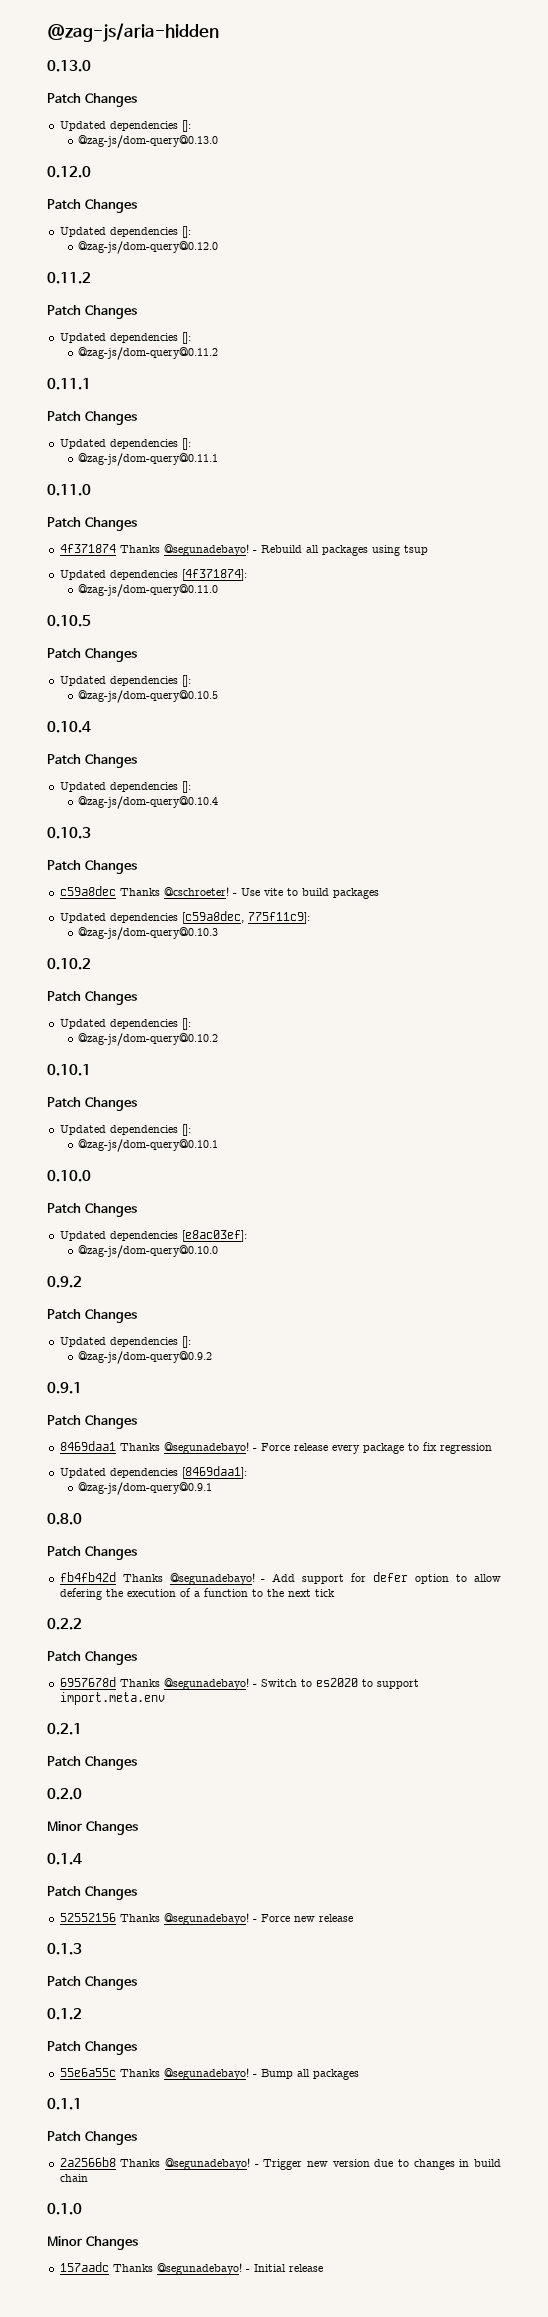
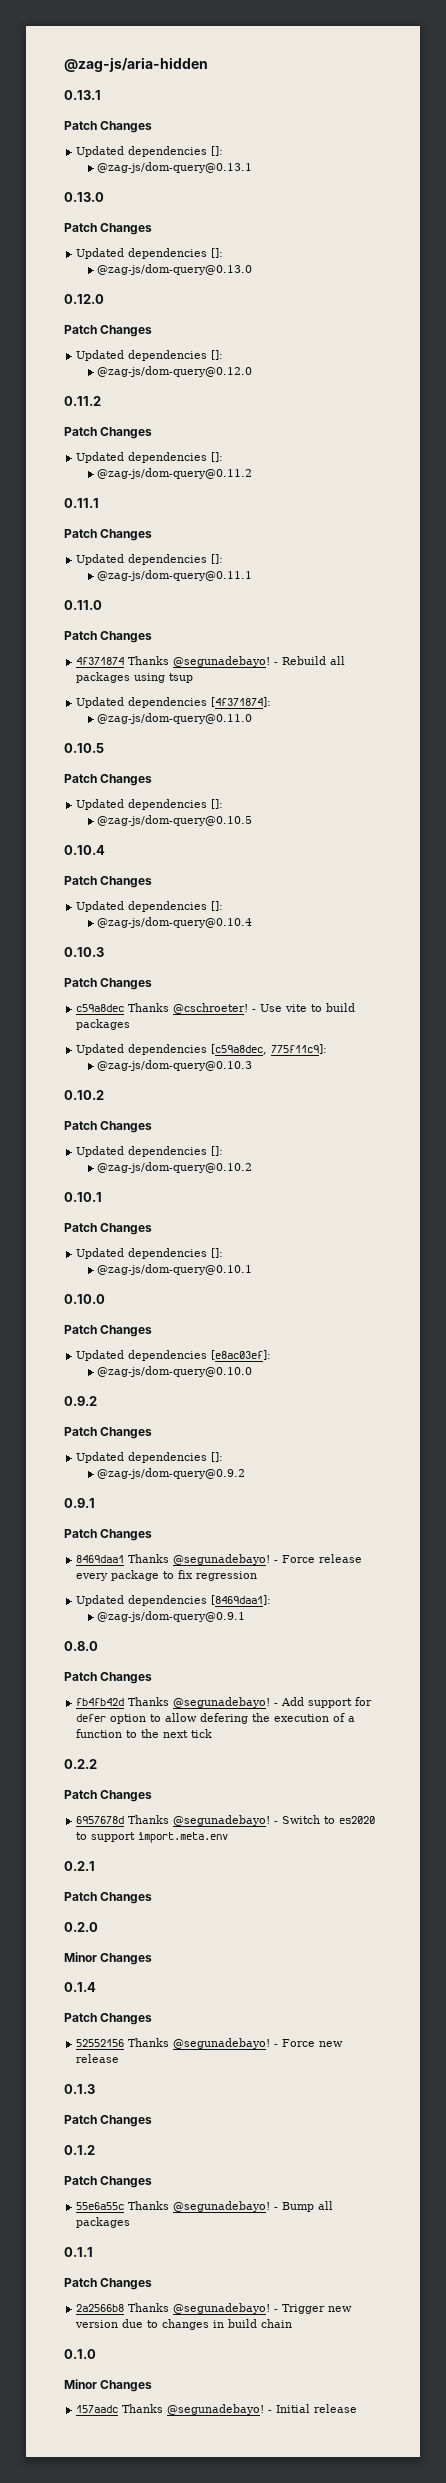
(219, 32) none -> [64,90,101,100] [64,121,153,133] [76,146,224,157] [97,162,253,173] // 0.13.1 // Patch Changes // Updated dependencies []: // @zag-js/dom-query@0.13.1

